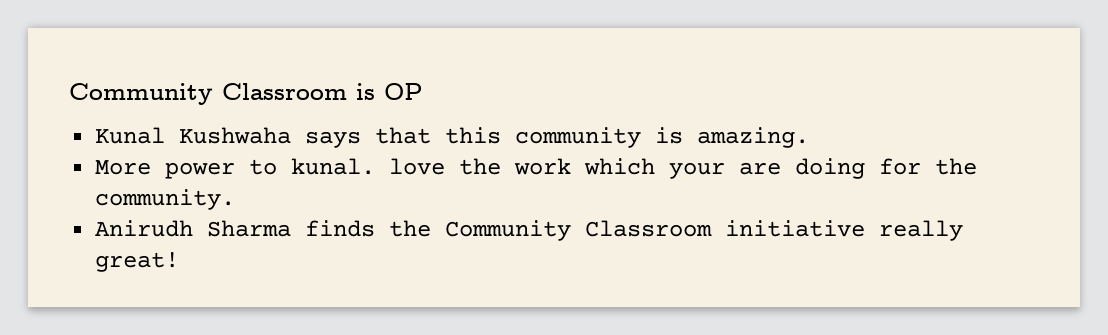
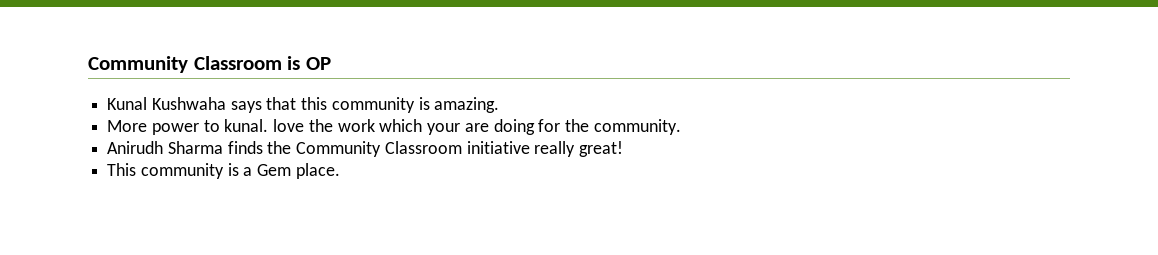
(180, 262) none -> [107,163,340,179] // This community is a Gem place.

